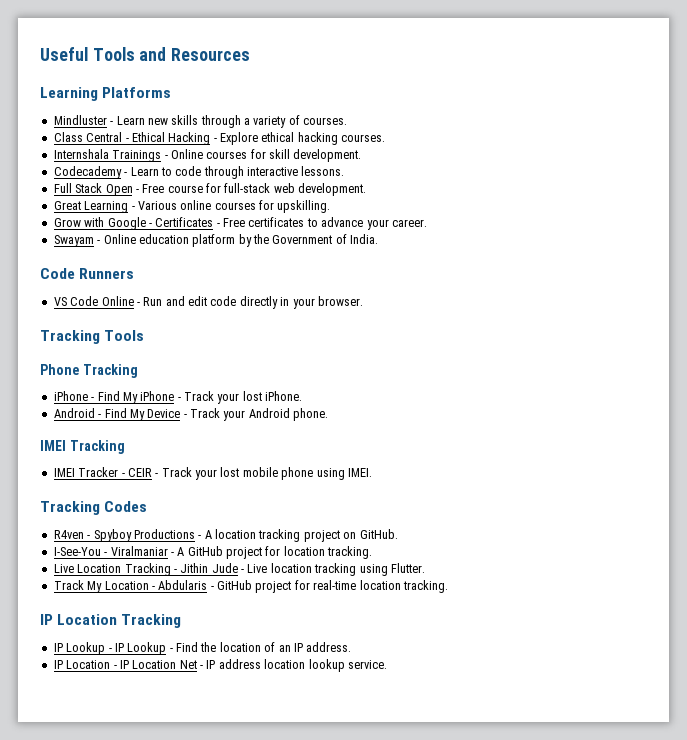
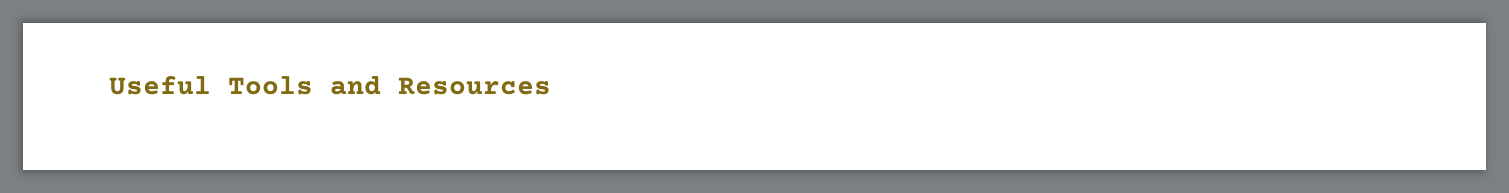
[40,87,172,101] [53,115,348,128] [53,132,386,145] [53,149,362,162] [53,166,345,179] [53,183,367,196] [53,200,331,213] [53,217,427,230] [53,234,379,247] [40,268,135,279] [53,296,363,309] [40,330,145,344] [40,364,138,378] [53,391,303,404] [53,408,329,421] [40,440,125,454] [53,467,372,480] [40,501,148,515] [53,529,398,542] [53,546,373,559] [53,563,425,576] [53,580,448,593] [40,614,182,628] [53,642,352,655] [53,659,387,672] // Learning Platforms // Mindluster - Learn new skills through a variety of courses. // Class Central - Ethical Hacking - Explore ethical hacking courses. // Internshala Trainings - Online courses for skill development. // Codecademy - Learn to code through interactive lessons. // Full Stack Open - Free course for full-stack web development. // Great Learning - Various online courses for upskilling. // Grow with Google - Certificates - Free certificates to advance your career. // Swayam - Online education platform by the Government of India. // Code Runners // VS Code Online - Run and edit code directly in your browser. // Tracking Tools // Phone Tracking // iPhone - Find My iPhone - Track your lost iPhone. // Android - Find My Device - Track your Android phone. // IMEI Tracking // IMEI Tracker - CEIR - Track your lost mobile phone using IMEI. // Tracking Codes // R4ven - Spyboy Productions - A location tracking project on GitHub. // I-See-You - Viralmaniar - A GitHub project for location tracking. // Live Location Tracking - Jithin Jude - Live location tracking using Flutter. // Track My Location - Abdularis - GitHub project for real-time location tracking. // IP Location Tracking // IP Lookup - IP Lookup - Find the location of an IP address. // IP Location - IP Location Net - IP address location lookup service. -> (551, 86) none

